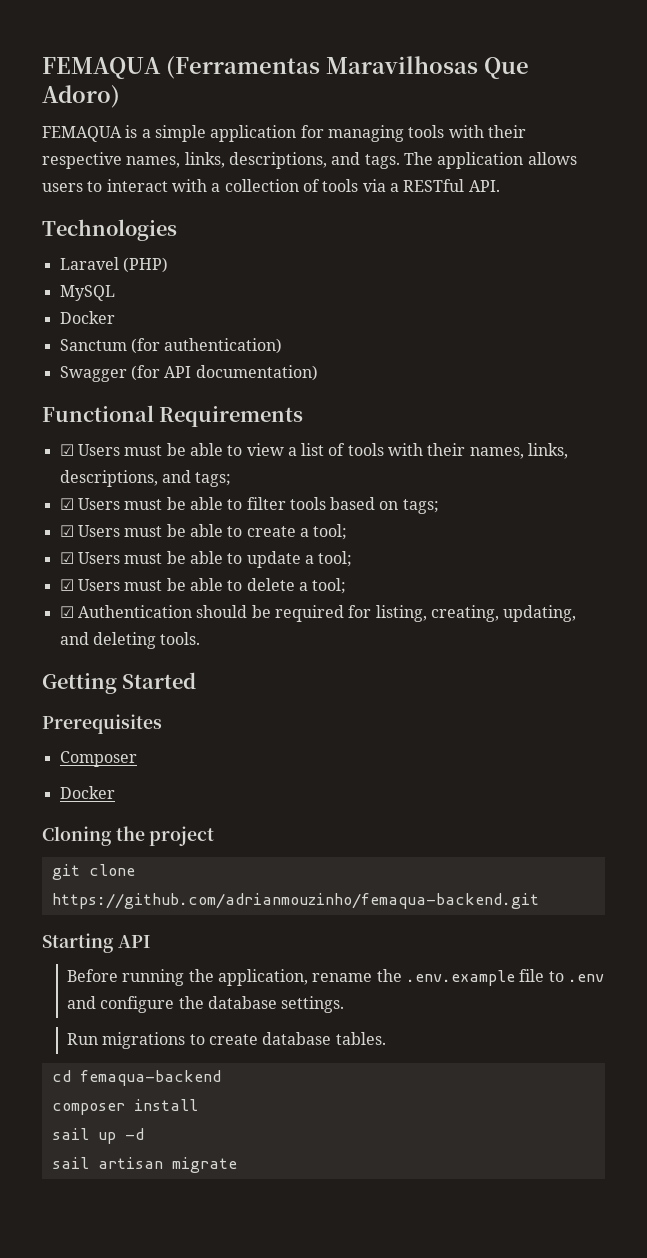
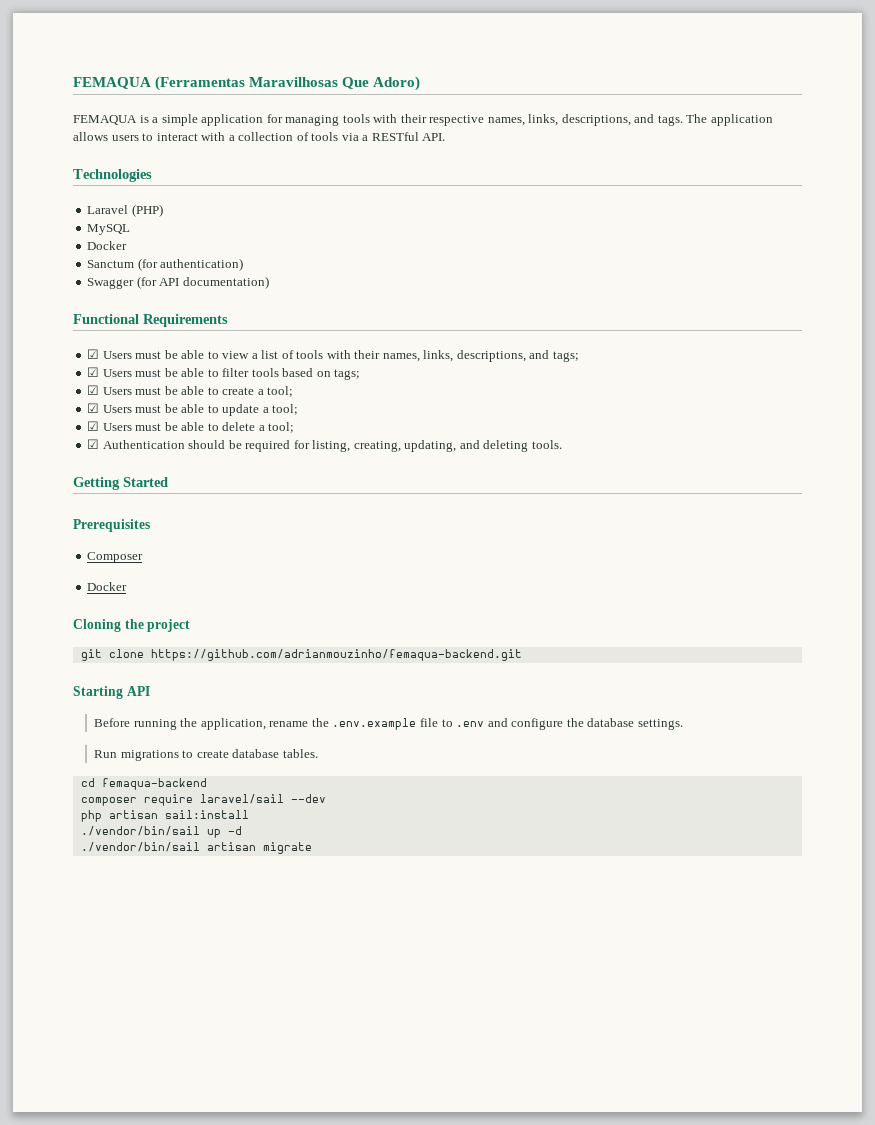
[133,1099,198,1111] [51,1128,89,1140] install // sail -> [143,794,326,806] [80,810,249,822] [80,826,200,836] require laravel/sail --dev // php artisan sail:install // ./vendor/bin/sail
[51,1157,89,1169] sail -> [80,842,200,852] ./vendor/bin/sail

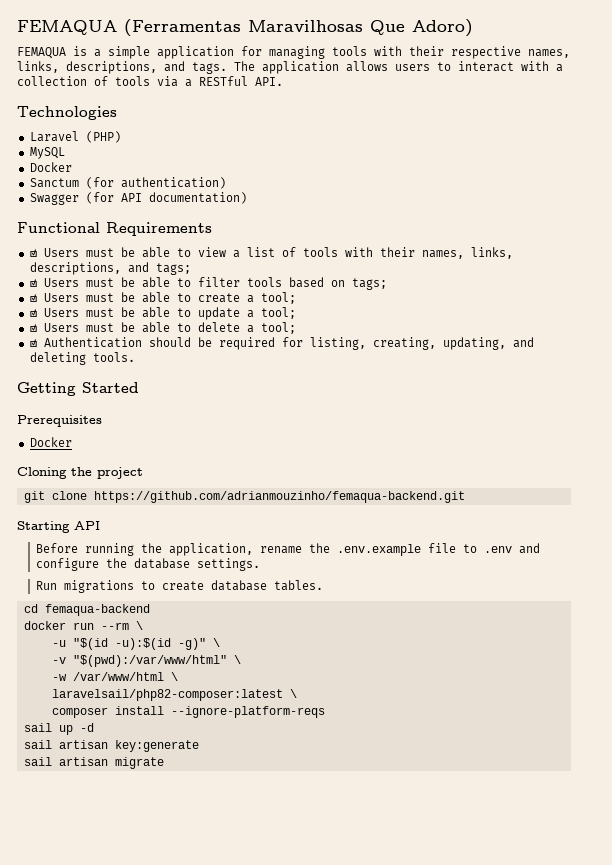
[87,552,144,563] // Composer -> (102, 421) none
[80,794,326,806] [80,810,249,822] [80,826,242,838] [80,842,200,852] composer require laravel/sail --dev // php artisan sail:install // ./vendor/bin/sail up -d // ./vendor/bin/sail -> [23,621,143,630] [51,638,220,650] [51,655,241,667] [51,672,178,681] [51,689,297,701] [51,706,325,718] [23,723,94,735] [23,740,199,752] [23,757,52,766] docker run --rm \ // -u "$(id -u):$(id -g)" \ // -v "$(pwd):/var/www/html" \ // -w /var/www/html \ // laravelsail/php82-composer:latest \ // composer install --ignore-platform-reqs // sail up -d // sail artisan key:generate // sail

